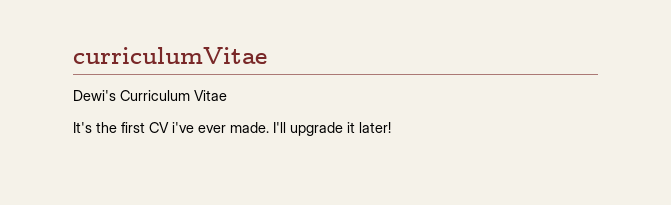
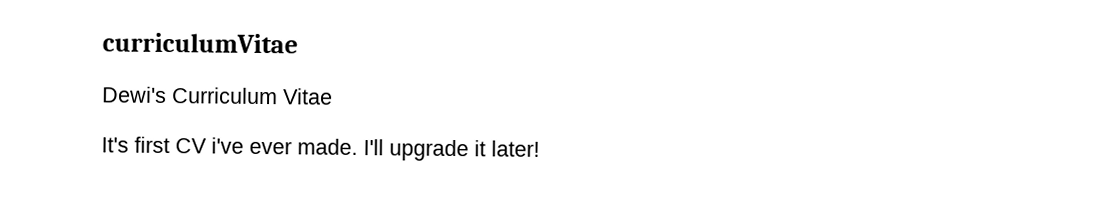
[96,122,117,133] the -> (129, 145) none

